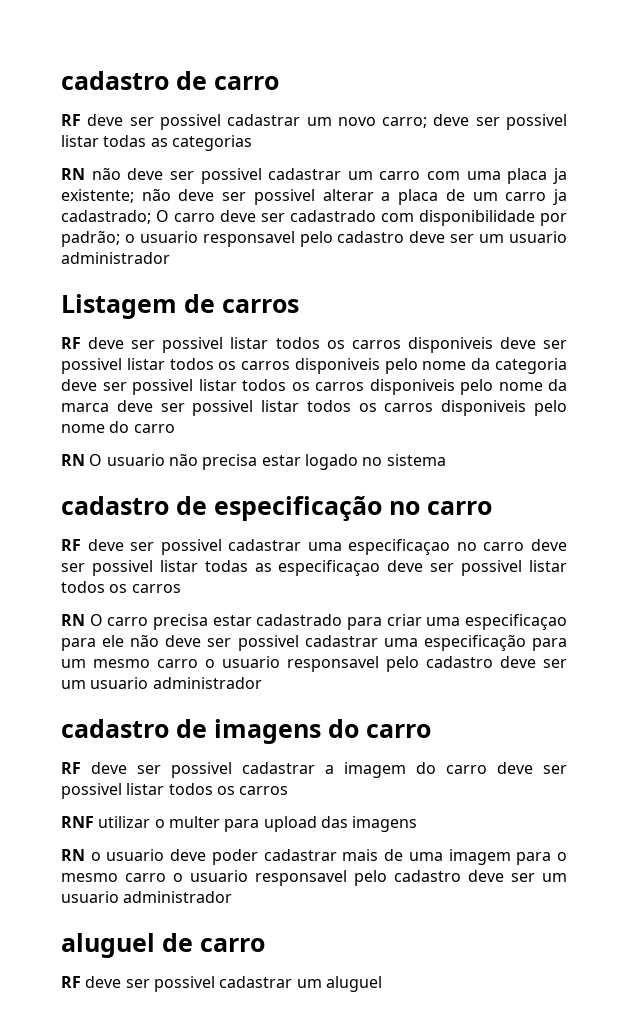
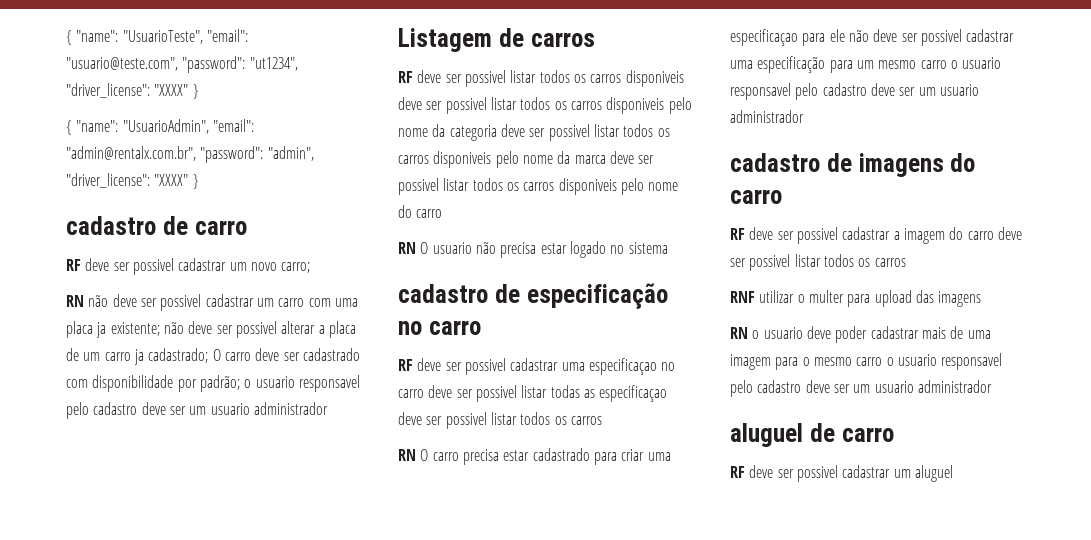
(61, 80) none -> [66,29,248,45] [66,56,298,73] [66,83,199,99] [66,119,254,135] [66,146,314,163] [66,173,199,189] { "name": "UsuarioTeste", "email": "usuario@teste.com", "password": "ut1234", "driver_license": "XXXX" } // { "name": "UsuarioAdmin", "email": "admin@rentalx.com.br", "password": "admin", "driver_license": "XXXX" } //
[433,114,567,130] [61,135,252,151] deve ser possivel listar todas as categorias -> (311, 267) none

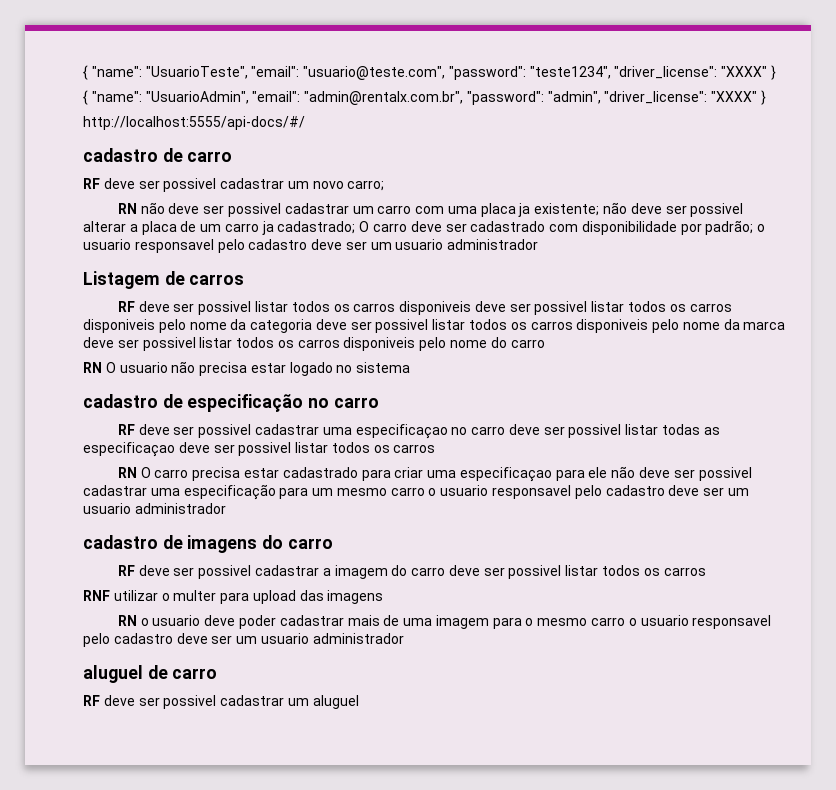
[249,57,298,71] "ut1234", -> [529,66,611,79] "teste1234",
(199, 181) none -> [83,116,305,130] // http://localhost:5555/api-docs/#/

